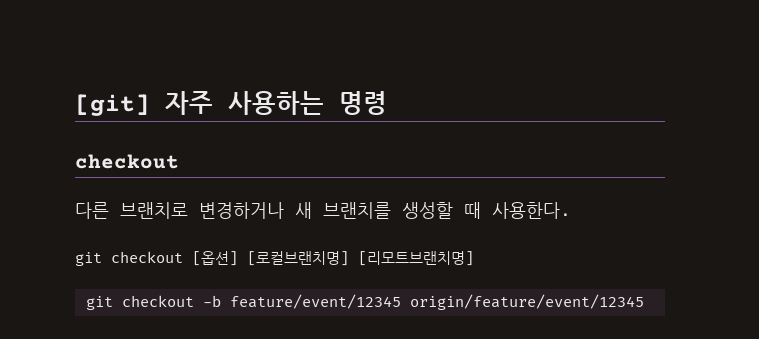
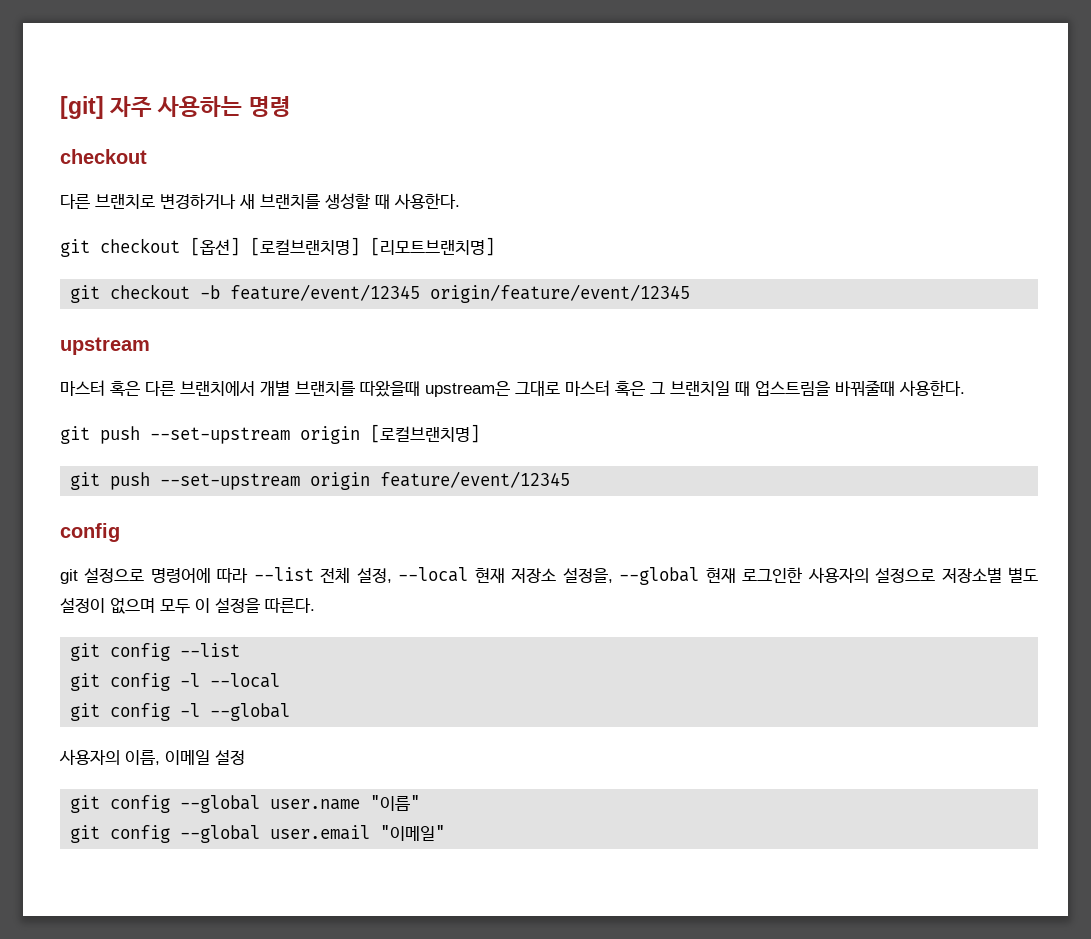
(644, 302) none -> [60,337,150,355] [60,380,965,397] [60,424,480,444] [70,471,571,490] [60,523,120,542] [60,567,1039,585] [60,598,315,614] [70,643,241,661] [70,673,281,691] [70,703,291,721] [59,749,245,765] [70,795,421,813] [70,825,446,843] // upstream // 마스터 혹은 다른 브랜치에서 개별 브랜치를 따왔을때 upstream은 그대로 마스터 혹은 그 브랜치일 때 업스트림을 바꿔줄때 사용한다. // git push --set-upstream origin [로컬브랜치명] // git push --set-upstream origin feature/event/12345 // config // git 설정으로 명령어에 따라 --list 전체 설정, --local 현재 저장소 설정을, --global 현재 로그인한 사용자의 설정으로 저장소별 별도 설정이 없으며 모두 이 설정을 따른다. // git config --list // git config -l --local // git config -l --global // 사용자의 이름, 이메일 설정 // git config --global user.name "이름" // git config --global user.email "이메일"

